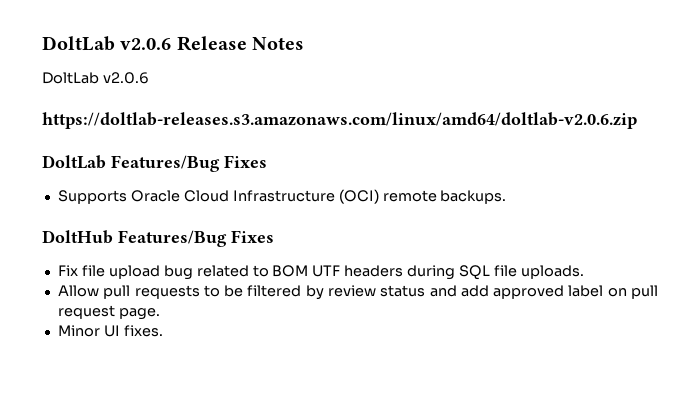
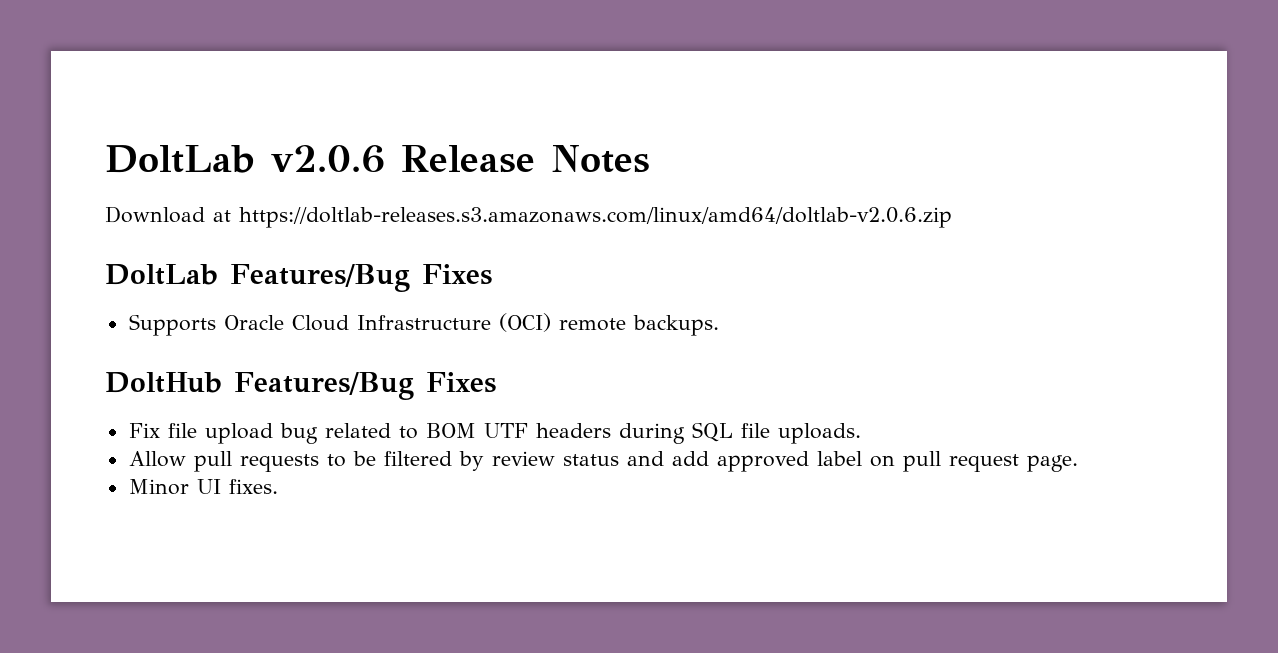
[42,72,149,84] DoltLab v2.0.6 // -> [105,206,231,223] Download at

